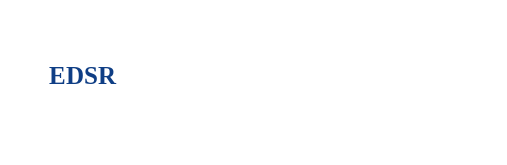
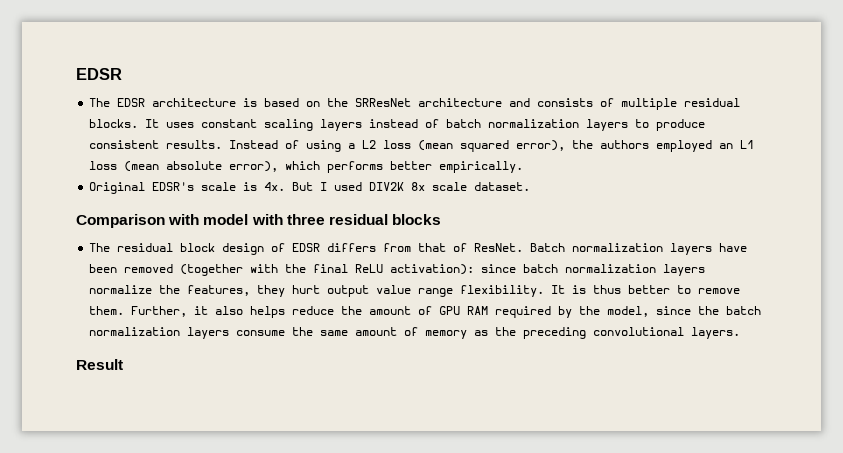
[49,67,117,84] EDSR -> [76,68,122,80] [89,98,741,110] [89,119,706,131] [89,140,755,152] [89,161,524,173] [89,182,531,194] [76,214,442,228] [89,243,748,255] [89,264,706,276] [89,285,741,297] [89,306,762,318] [89,327,741,339] [76,359,123,370] EDSR // The EDSR architecture is based on the SRResNet architecture and consists of multiple residual blocks. It uses constant scaling layers instead of batch normalization layers to produce consistent results. Instead of using a L2 loss (mean squared error), the authors employed an L1 loss (mean absolute error), which performs better empirically. // Original EDSR's scale is 4x. But I used DIV2K 8x scale dataset. // Comparison with model with three residual blocks // The residual block design of EDSR differs from that of ResNet. Batch normalization layers have been removed (together with the final ReLU activation): since batch normalization layers normalize the features, they hurt output value range flexibility. It is thus better to remove them. Further, it also helps reduce the amount of GPU RAM required by the model, since the batch normalization layers consume the same amount of memory as the preceding convolutional layers. // Result

